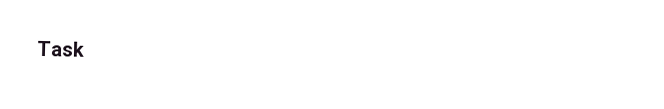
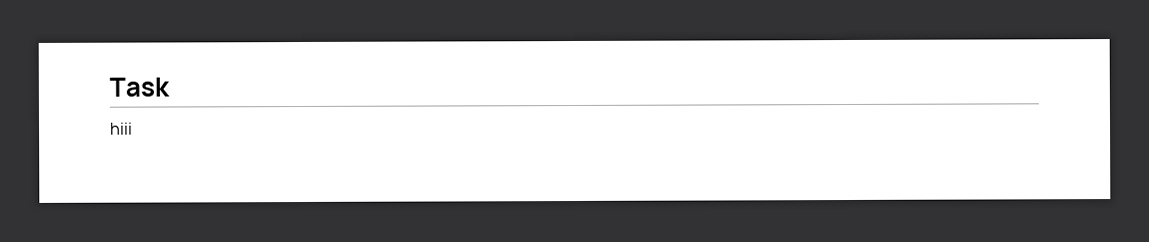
(85, 48) none -> [110,122,133,135] // hiii

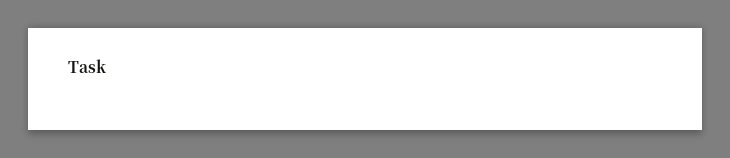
[110,122,133,135] // hiii -> (107, 66) none

